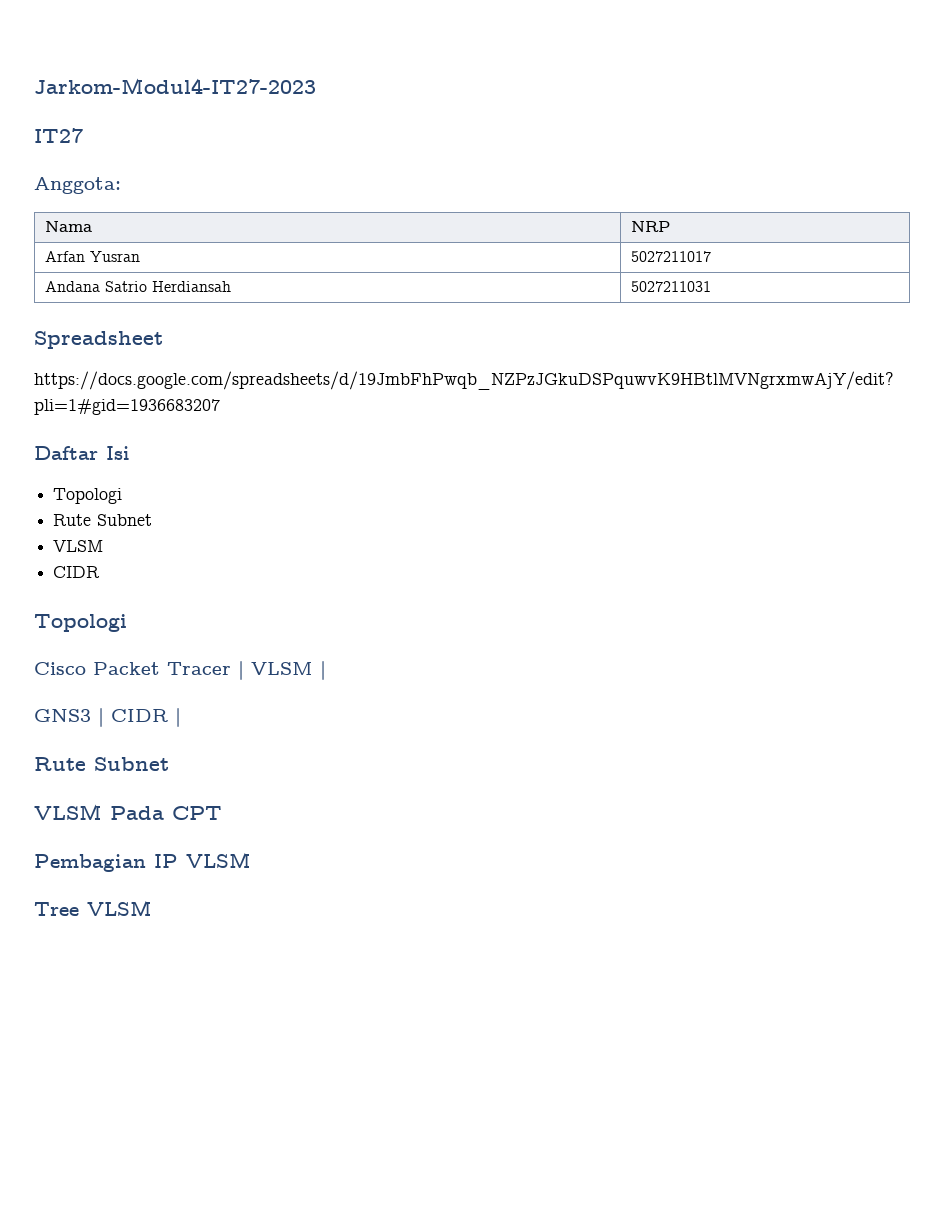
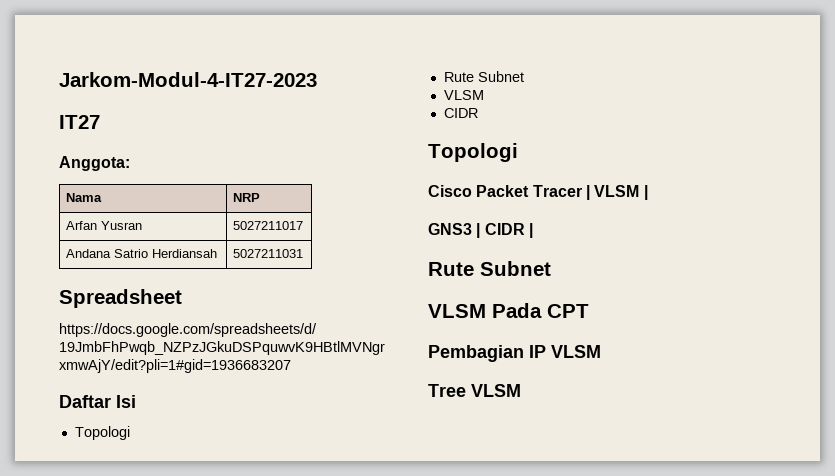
[34,78,316,94] Jarkom-Modul4-IT27-2023 -> [59,72,317,87] Jarkom-Modul-4-IT27-2023

